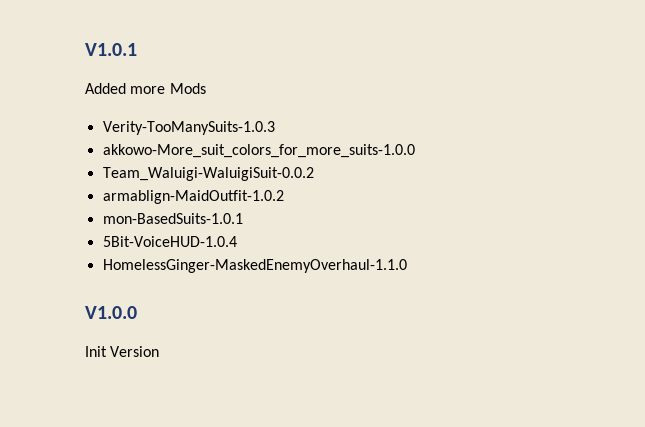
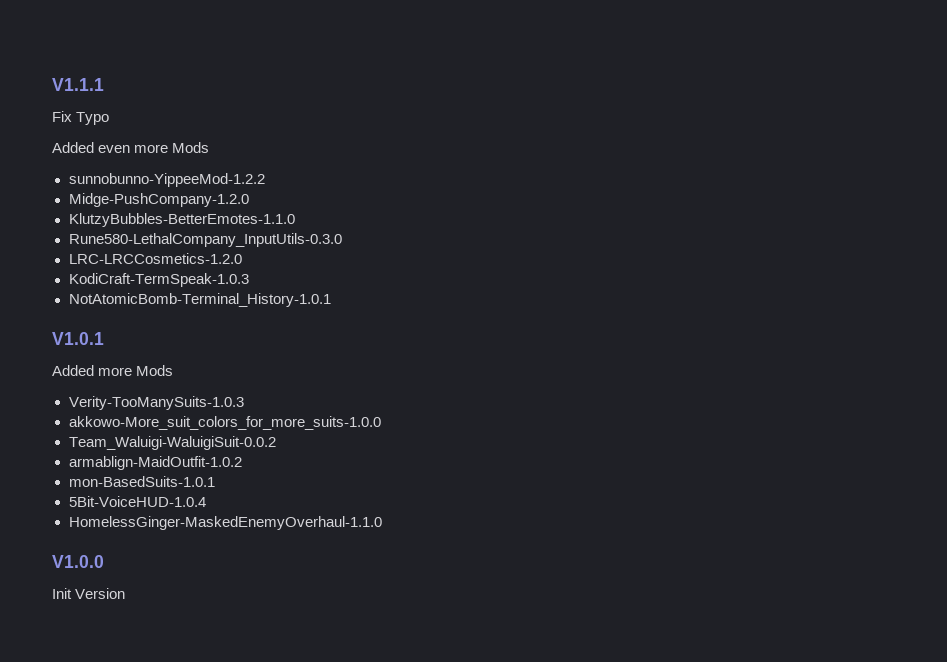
(85, 49) none -> [52,78,104,91] [52,111,110,125] [52,142,210,153] [68,173,265,187] [68,193,249,207] [68,213,295,227] [68,233,342,247] [68,253,242,264] [68,273,249,287] [68,293,331,307] V1.1.1 // Fix Typo // Added even more Mods // sunnobunno-YippeeMod-1.2.2 // Midge-PushCompany-1.2.0 // KlutzyBubbles-BetterEmotes-1.1.0 // Rune580-LethalCompany_InputUtils-0.3.0 // LRC-LRCCosmetics-1.2.0 // KodiCraft-TermSpeak-1.0.3 // NotAtomicBomb-Terminal_History-1.0.1 //

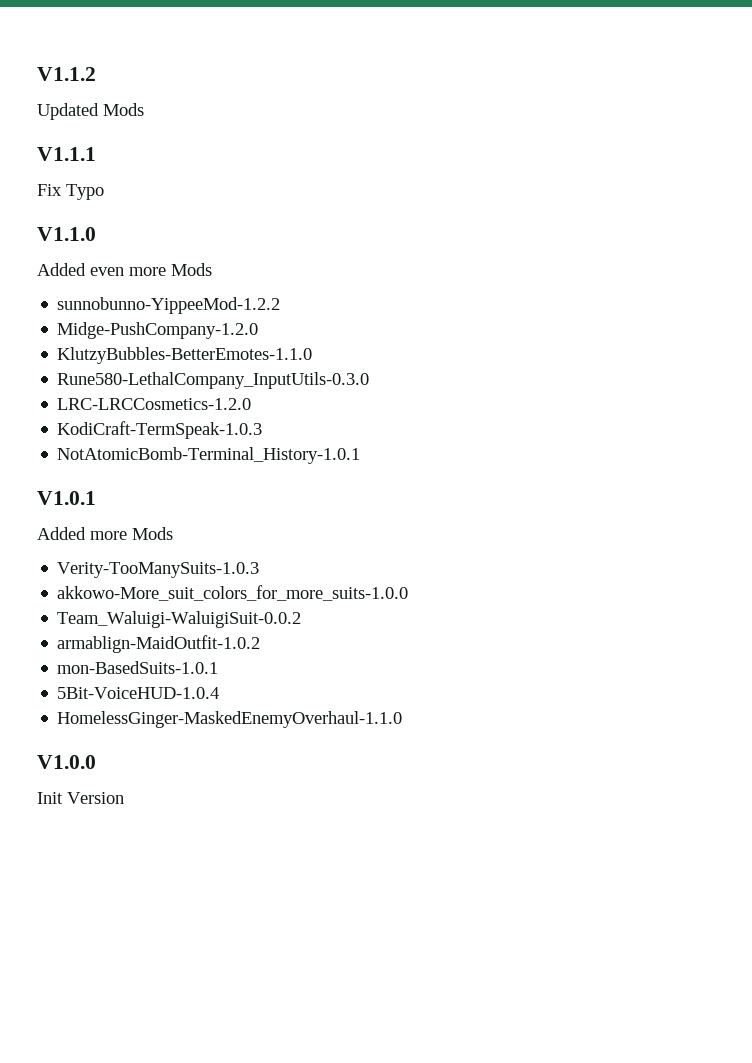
(52, 84) none -> [37,67,96,81] [37,103,144,120] V1.1.2 // Updated Mods //
(110, 118) none -> [37,227,96,241] // V1.1.0

